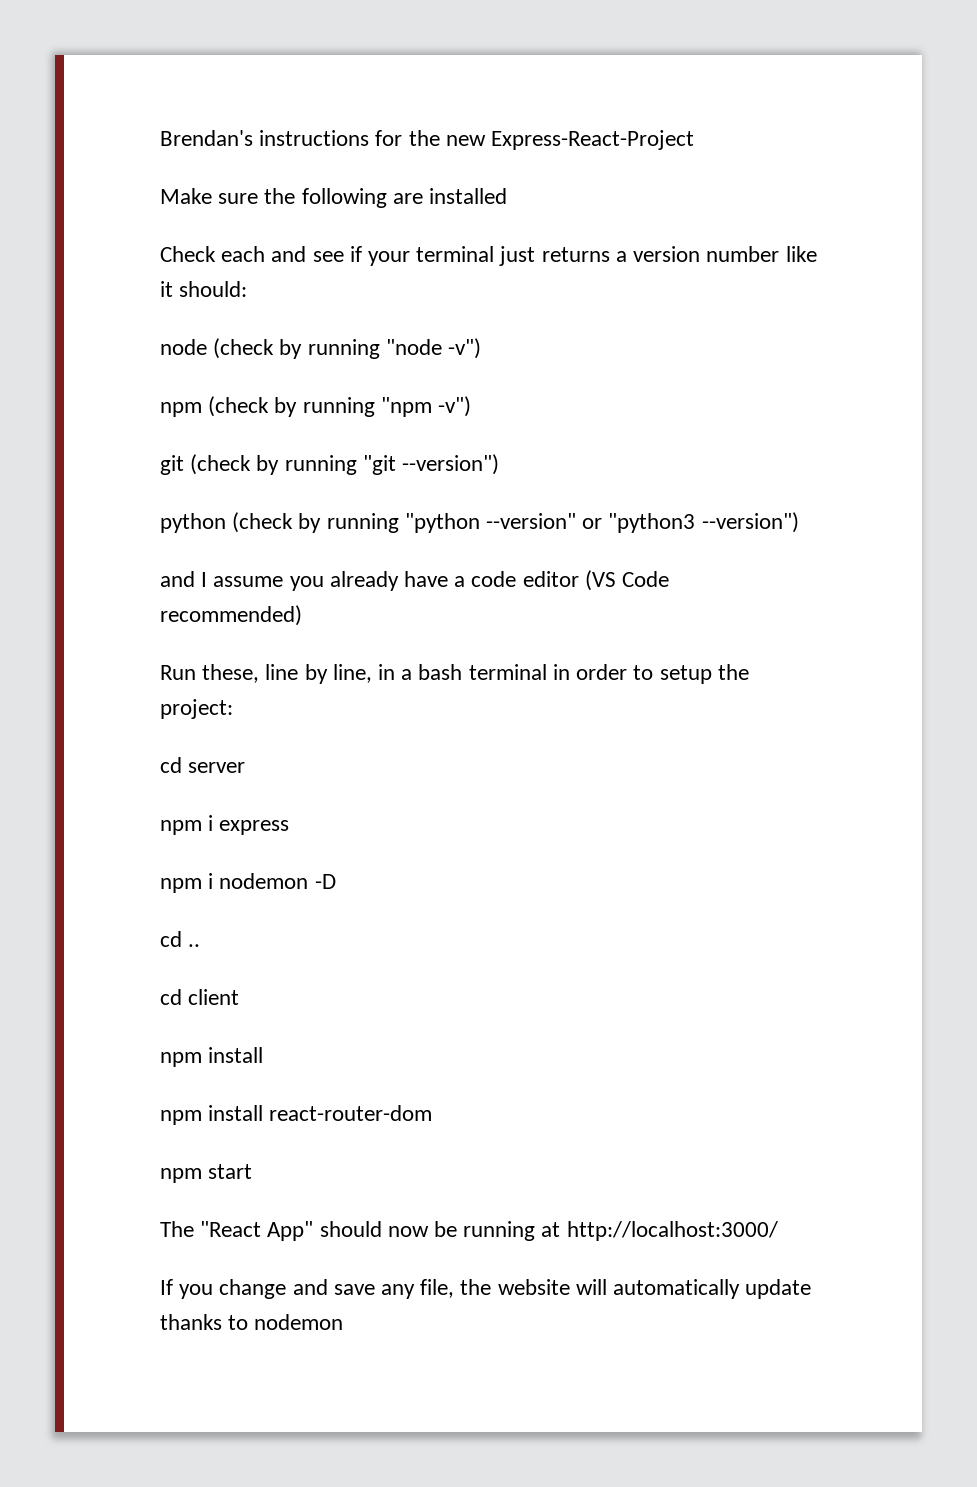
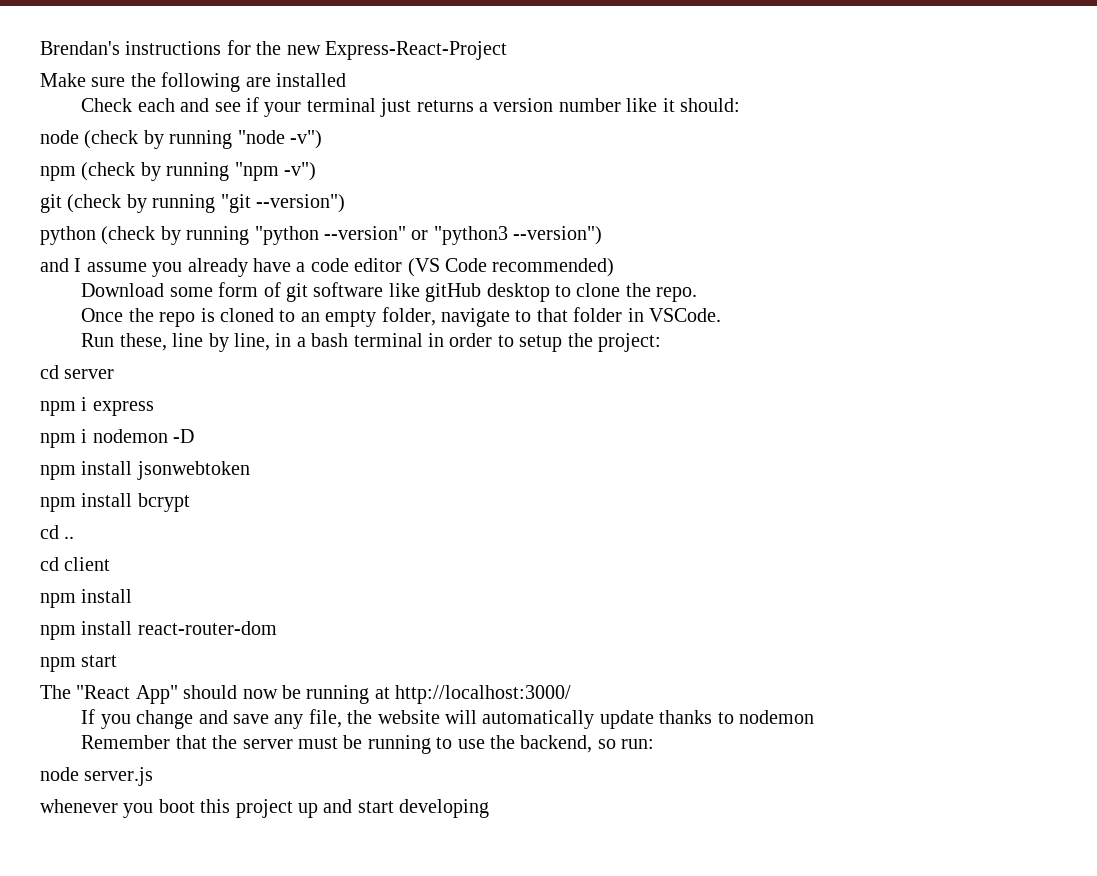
(302, 615) none -> [81,282,698,302] [81,307,721,327] // Download some form of git software like gitHub desktop to clone the repo. // Once the repo is cloned to an empty folder, navigate to that folder in VSCode.
(336, 881) none -> [40,461,250,480] [40,493,190,512] // npm install jsonwebtoken // npm install bcrypt
(344, 1322) none -> [81,735,655,754] [40,767,154,786] [40,799,490,818] // Remember that the server must be running to use the backend, so run: // node server.js // whenever you boot this project up and start developing

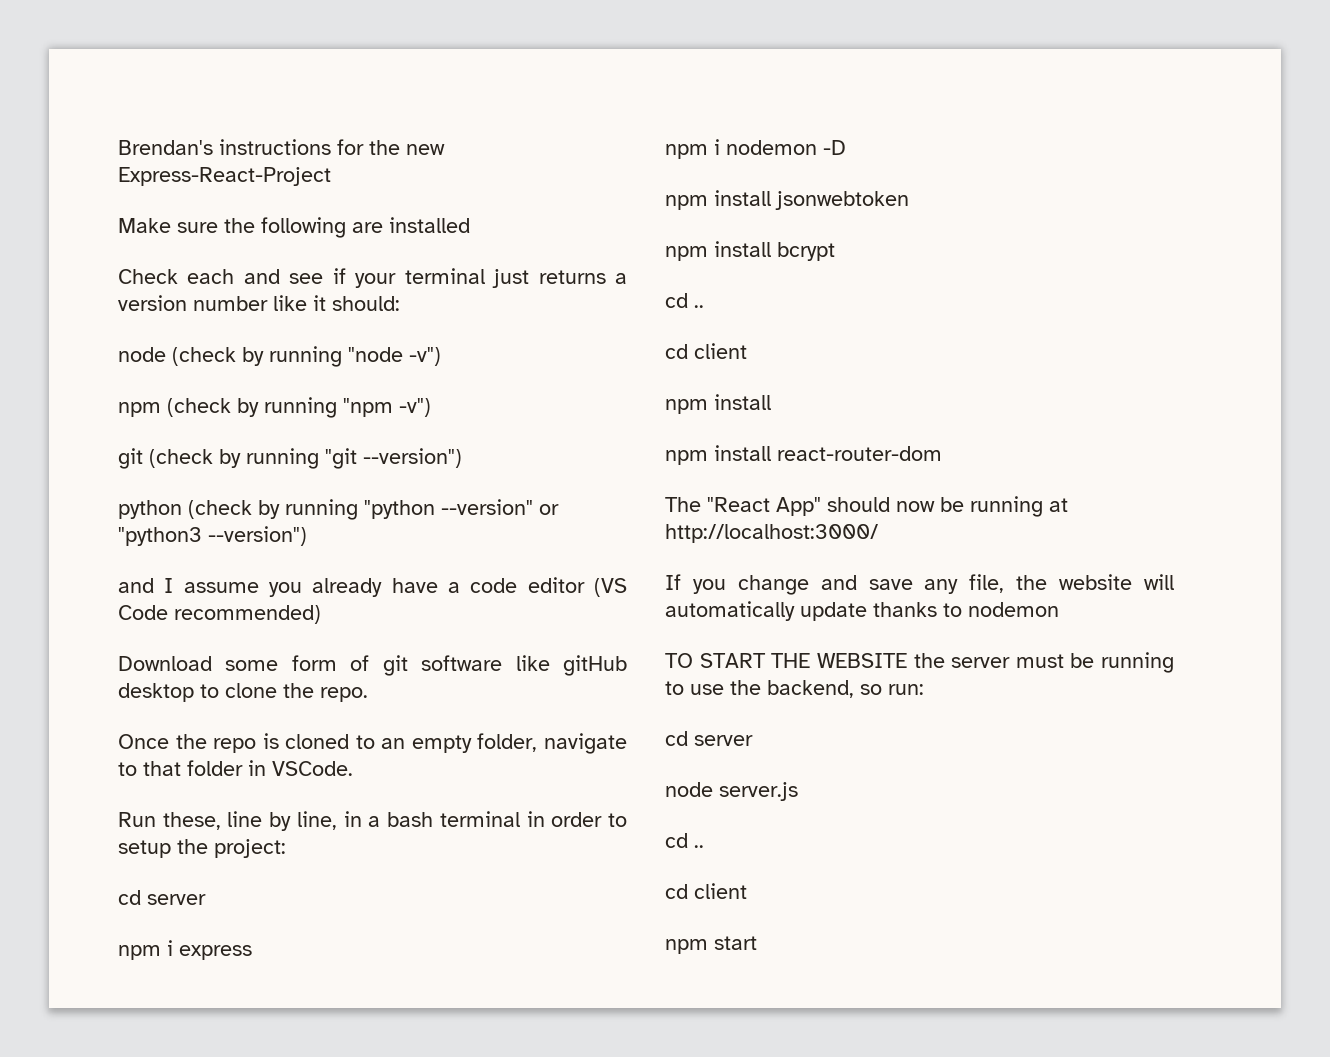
[40,655,118,672] // npm start -> (942, 453) none
[81,735,207,749] Remember that -> [665,653,907,668] TO START THE WEBSITE
(655, 744) none -> [665,731,753,746] // cd server
[40,799,490,818] whenever you boot this project up and start developing -> [665,833,704,848] [665,883,747,899] [665,936,757,954] cd .. // cd client // npm start

